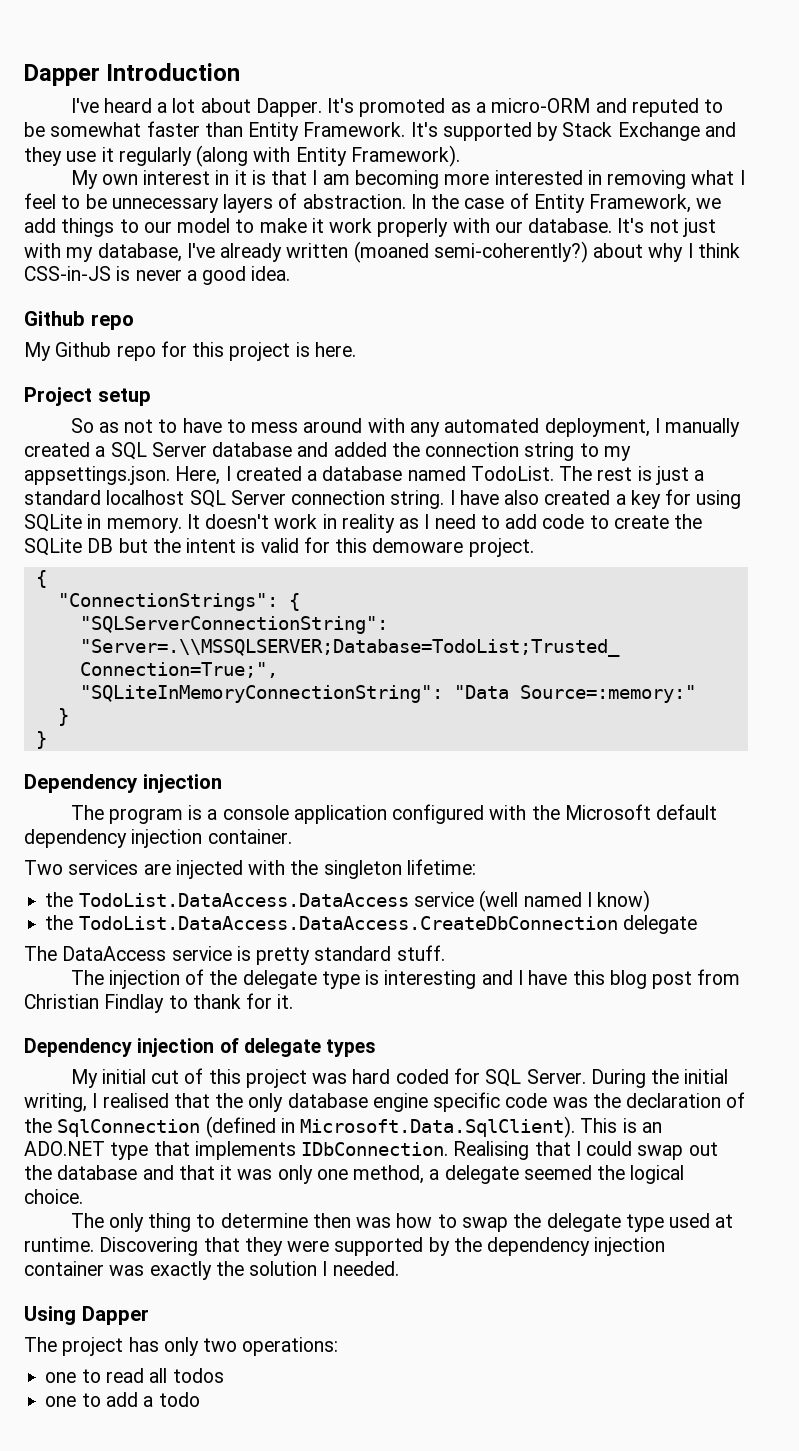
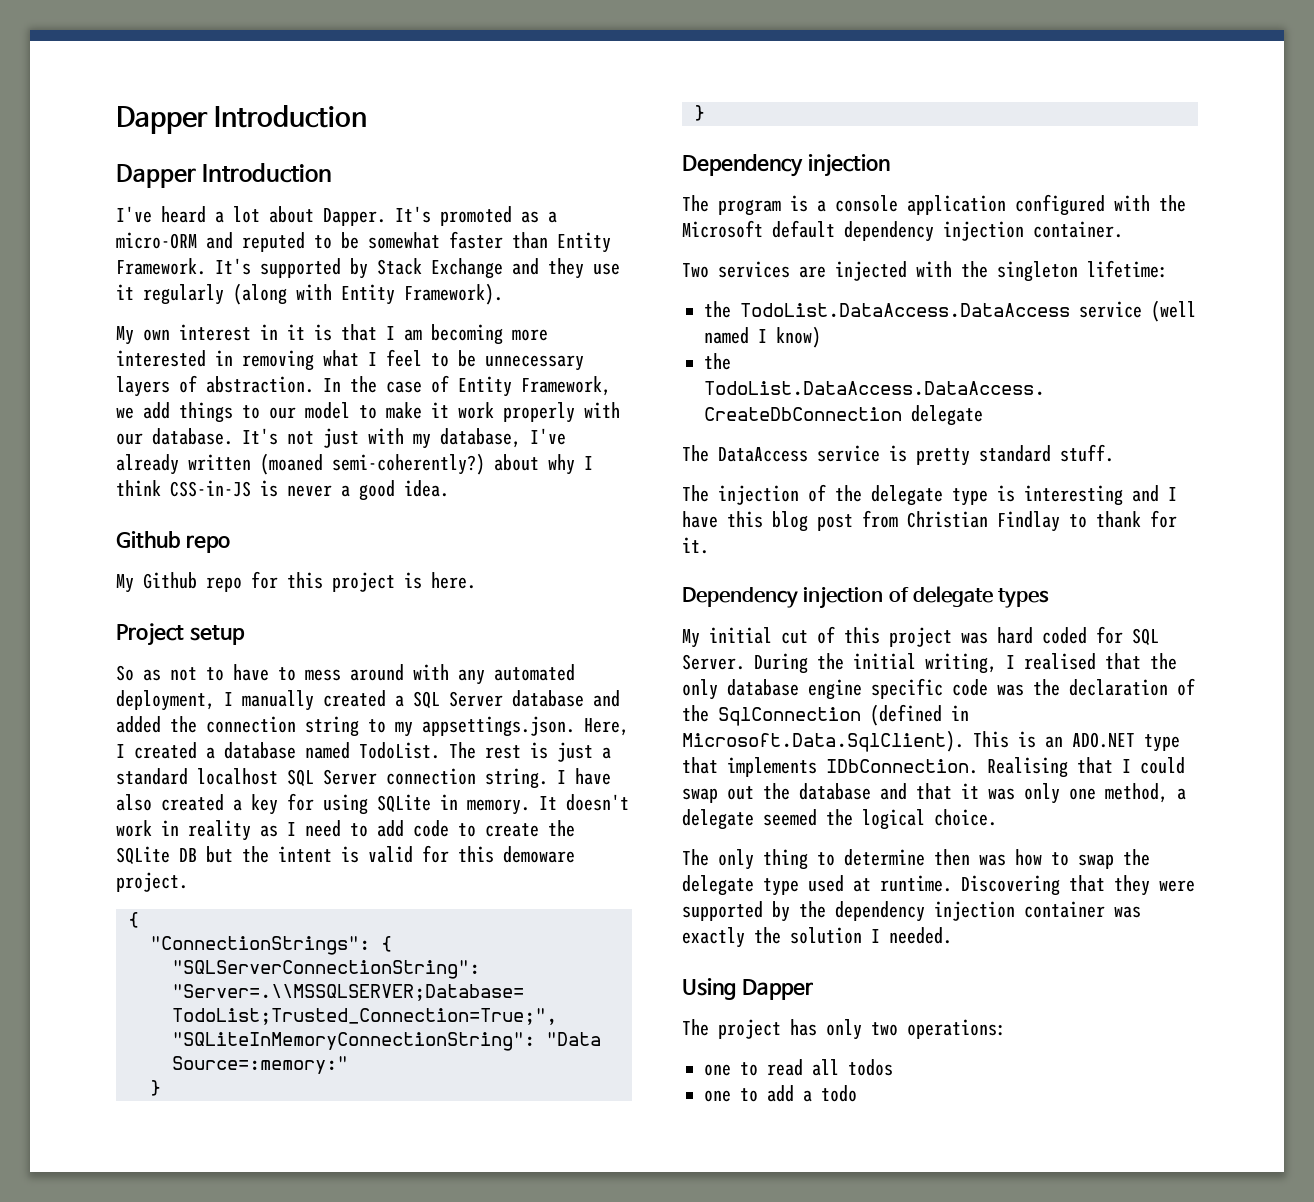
[24,63,241,86] Dapper Introduction -> [116,105,368,134] [116,163,333,188] Dapper Introduction // Dapper Introduction

